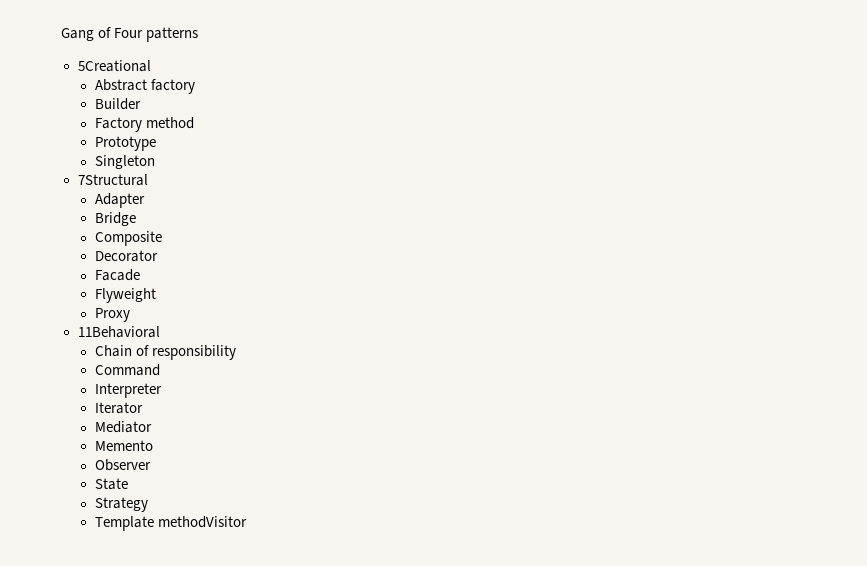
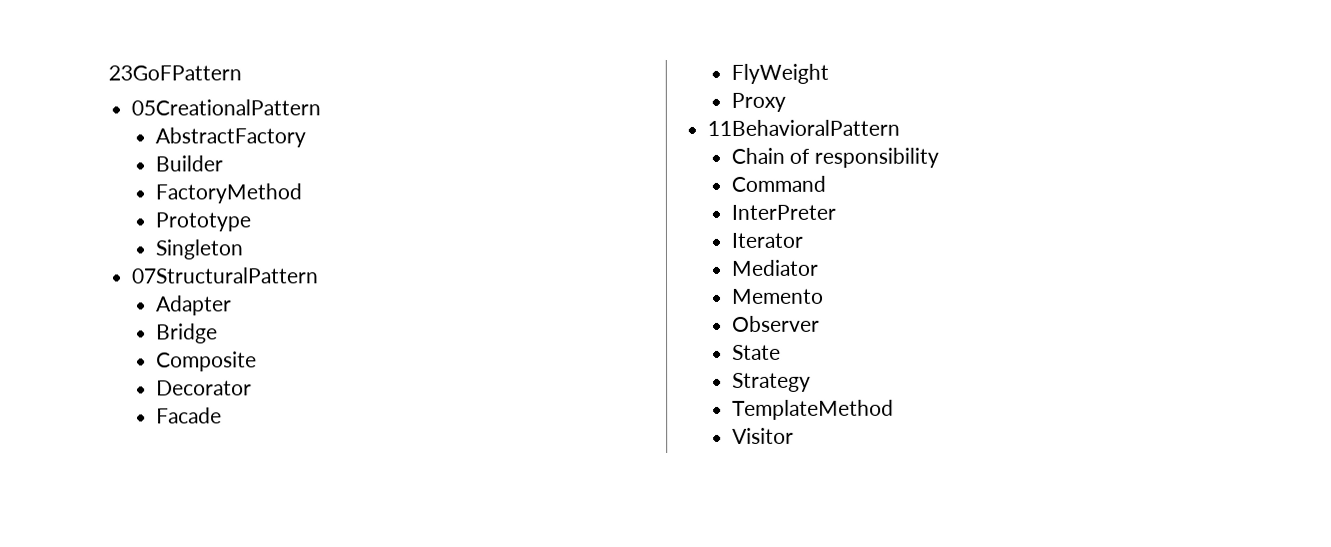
[61,27,199,42] [77,60,151,72] [94,79,196,94] Gang of Four patterns // 5Creational // Abstract factory -> [108,65,242,81] [131,99,322,116] [154,127,306,148] 23GoFPattern // 05CreationalPattern // AbstractFactory
[94,117,195,132] Factory method -> [154,183,302,204] FactoryMethod
[77,174,148,186] 7Structural -> [131,267,320,284] 07StructuralPattern
[94,288,156,303] Flyweight -> [730,63,829,84] FlyWeight
[77,326,160,338] 11Behavioral -> [707,119,901,136] 11BehavioralPattern
[94,383,162,398] Interpreter -> [730,204,836,220] InterPreter
[94,516,248,531] Template methodVisitor -> [731,399,894,420] [731,427,794,444] TemplateMethod // Visitor

